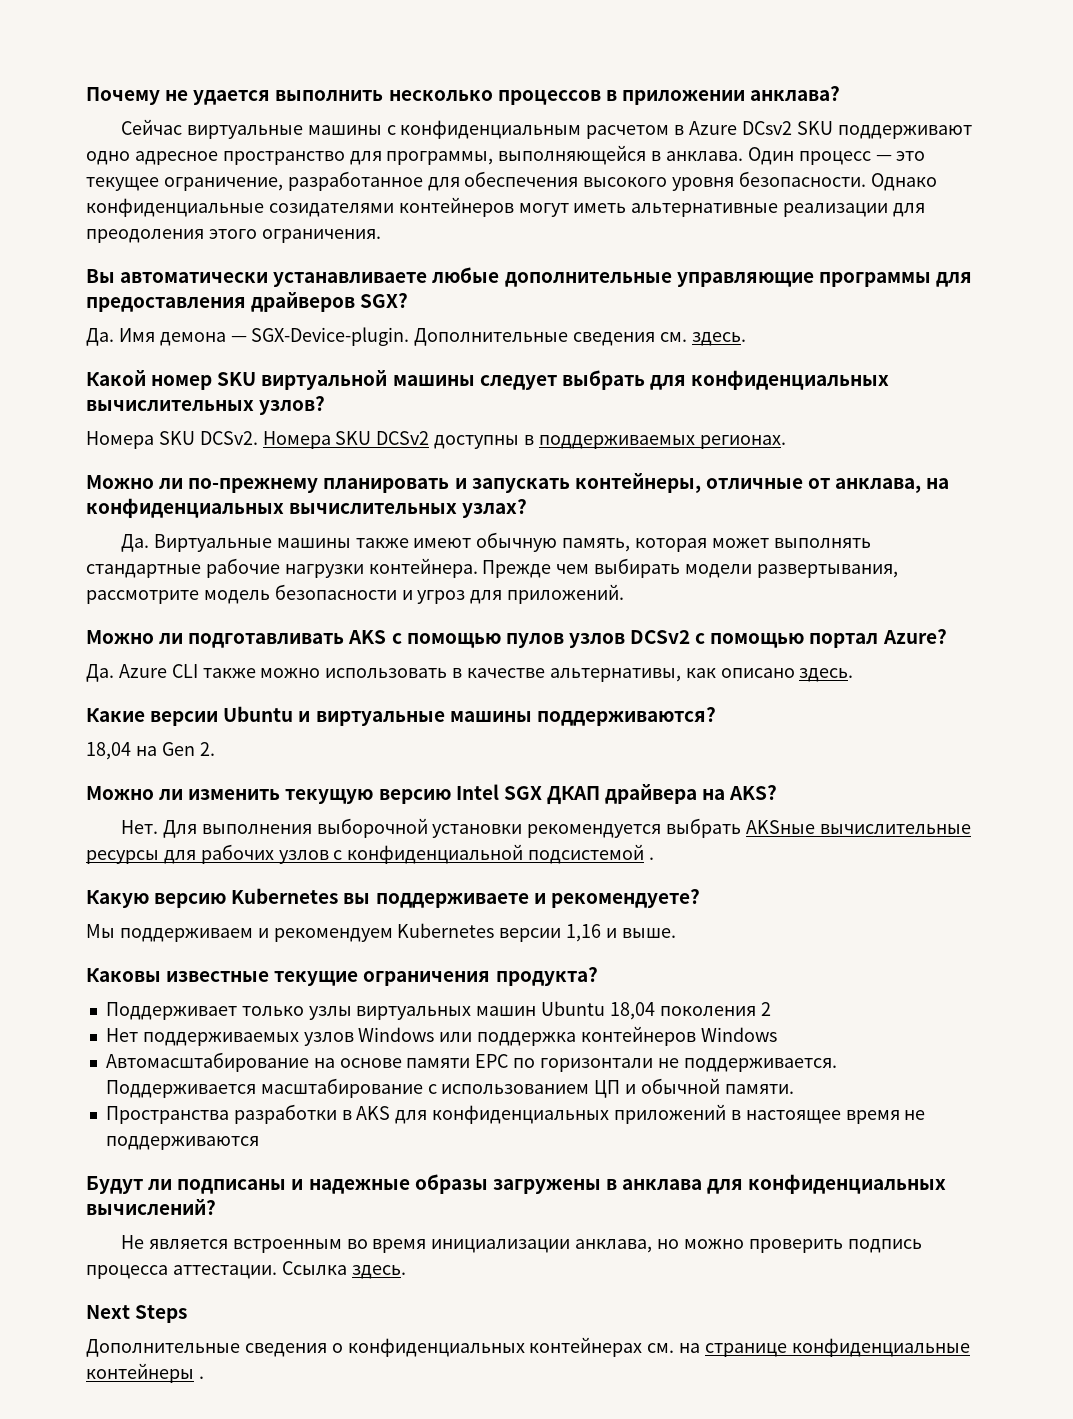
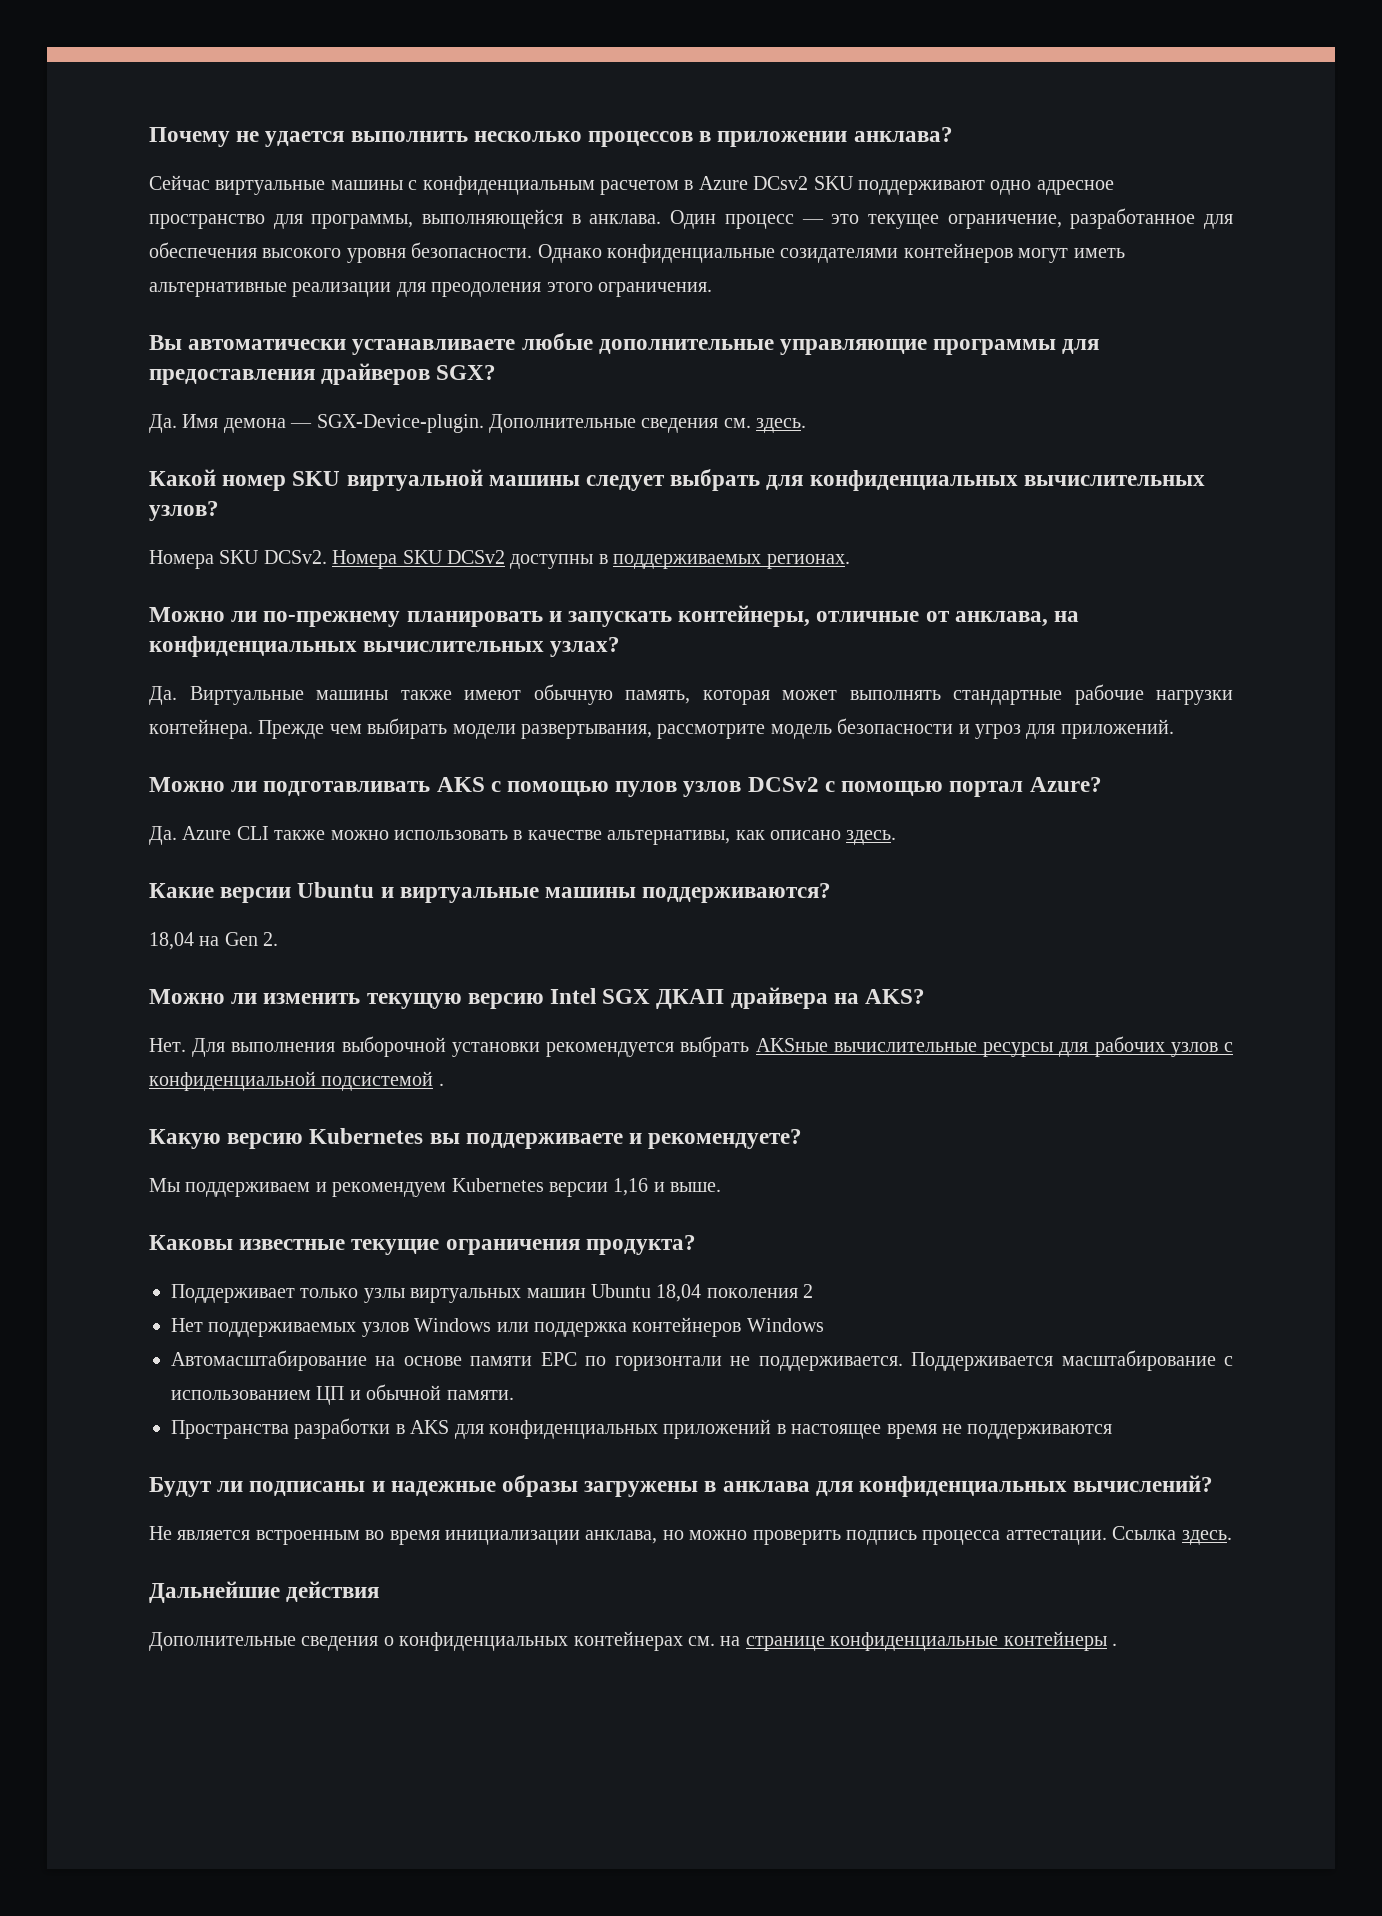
[86,1305,188,1323] Next Steps -> [149,1581,380,1603] Дальнейшие действия

